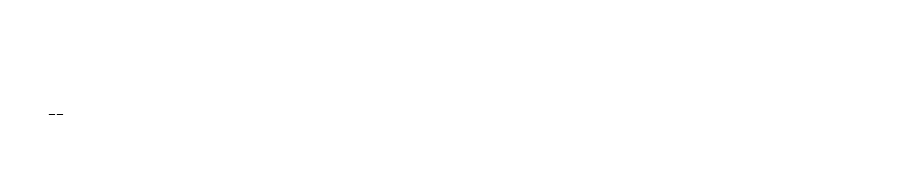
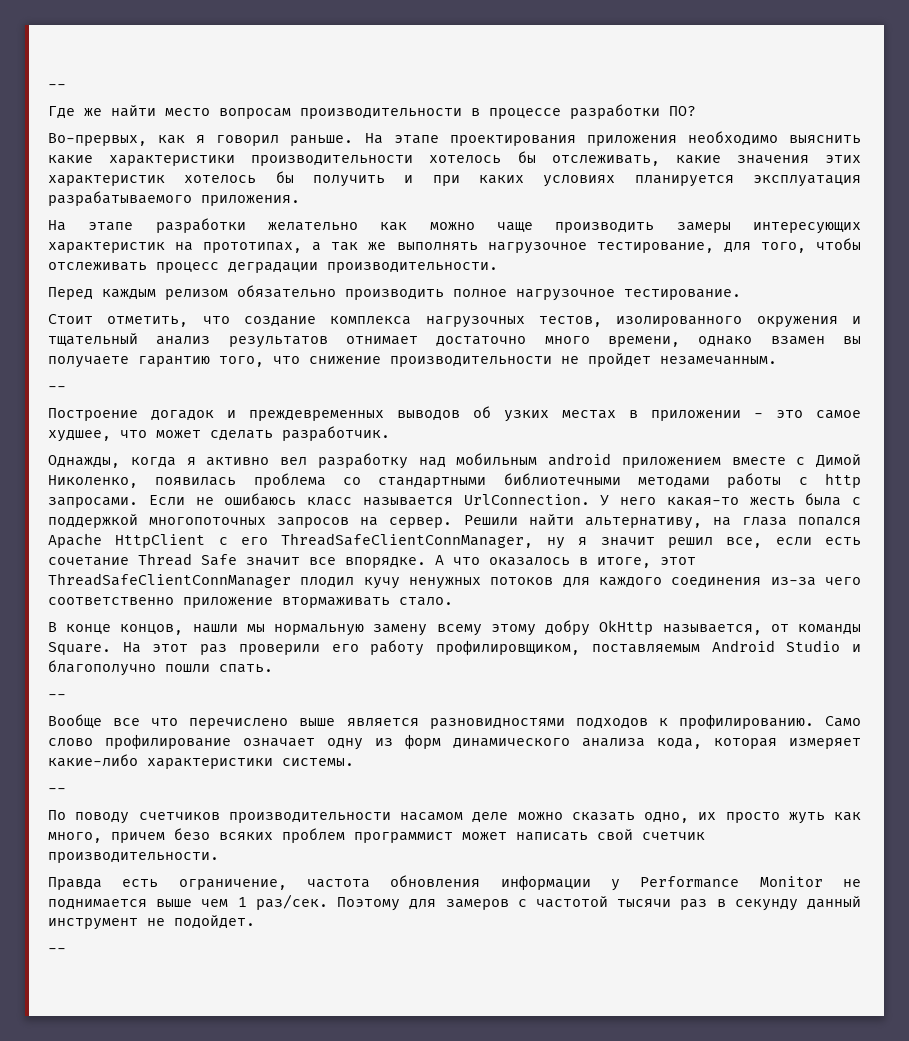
[48,114,64,120] -- -> [48,84,66,89] [48,104,696,119] [48,131,862,146] [48,151,861,166] [48,171,861,187] [48,191,300,206] [48,218,861,234] [48,238,861,254] [48,262,498,273] [48,285,741,301] [48,314,862,328] [48,333,862,348] [48,353,777,368] [48,386,66,391] [48,406,861,422] [48,426,390,442] [48,453,861,469] [48,473,862,488] [48,493,861,508] [48,514,862,529] [48,533,862,549] [48,553,696,568] [48,573,862,589] [48,597,453,608] [48,620,862,636] [48,640,862,656] [48,660,273,676] [48,694,66,699] [48,714,862,729] [48,734,861,750] [48,754,354,769] [48,788,66,793] [48,810,861,824] [48,828,705,843] [48,852,219,863] [48,875,862,891] [48,894,861,911] [48,915,255,930] [48,948,66,953] -- // Где же найти место вопросам производительности в процессе разработки ПО? // Во-прервых, как я говорил раньше. На этапе проектирования приложения необходимо выяснить какие характеристики производительности хотелось бы отслеживать, какие значения этих характеристик хотелось бы получить и при каких условиях планируется эксплуатация разрабатываемого приложения. // На этапе разработки желательно как можно чаще производить замеры интересующих характеристик на прототипах, а так же выполнять нагрузочное тестирование, для того, чтобы отслеживать процесс деградации производительности. // Перед каждым релизом обязательно производить полное нагрузочное тестирование. // Стоит отметить, что создание комплекса нагрузочных тестов, изолированного окружения и тщательный анализ результатов отнимает достаточно много времени, однако взамен вы получаете гарантию того, что снижение производительности не пройдет незамечанным. // -- // Построение догадок и преждевременных выводов об узких местах в приложении - это самое худшее, что может сделать разработчик. // Однажды, когда я активно вел разработку над мобильным android приложением вместе с Димой Николенко, появилась проблема со стандартными библиотечными методами работы с http запросами. Если не ошибаюсь класс называется UrlConnection. У него какая-то жесть была с поддержкой многопоточных запросов на сервер. Решили найти альтернативу, на глаза попался Apache HttpClient с его ThreadSafeClientConnManager, ну я значит решил все, если есть сочетание Thread Safe значит все впорядке. А что оказалось в итоге, этот ThreadSafeClientConnManager плодил кучу ненужных потоков для каждого соединения из-за чего соответственно приложение втормаживать стало. // В конце концов, нашли мы нормальную замену всему этому добру OkHttp называется, от команды Square. На этот раз проверили его работу профилировщиком, поставляемым Android Studio и благополучно пошли спать. // -- // Вообще все что перечислено выше является разновидностями подходов к профилированию. Само слово профилирование означает одну из форм динамического анализа кода, которая измеряет какие-либо характеристики системы. // -- // По поводу счетчиков производительности насамом деле можно сказать одно, их просто жуть как много, причем безо всяких проблем программист может написать свой счетчик производительности. // Правда есть ограничение, частота обновления информации у Performance Monitor не поднимается выше чем 1 раз/сек. Поэтому для замеров с частотой тысячи раз в секунду данный инструмент не подойдет. // --

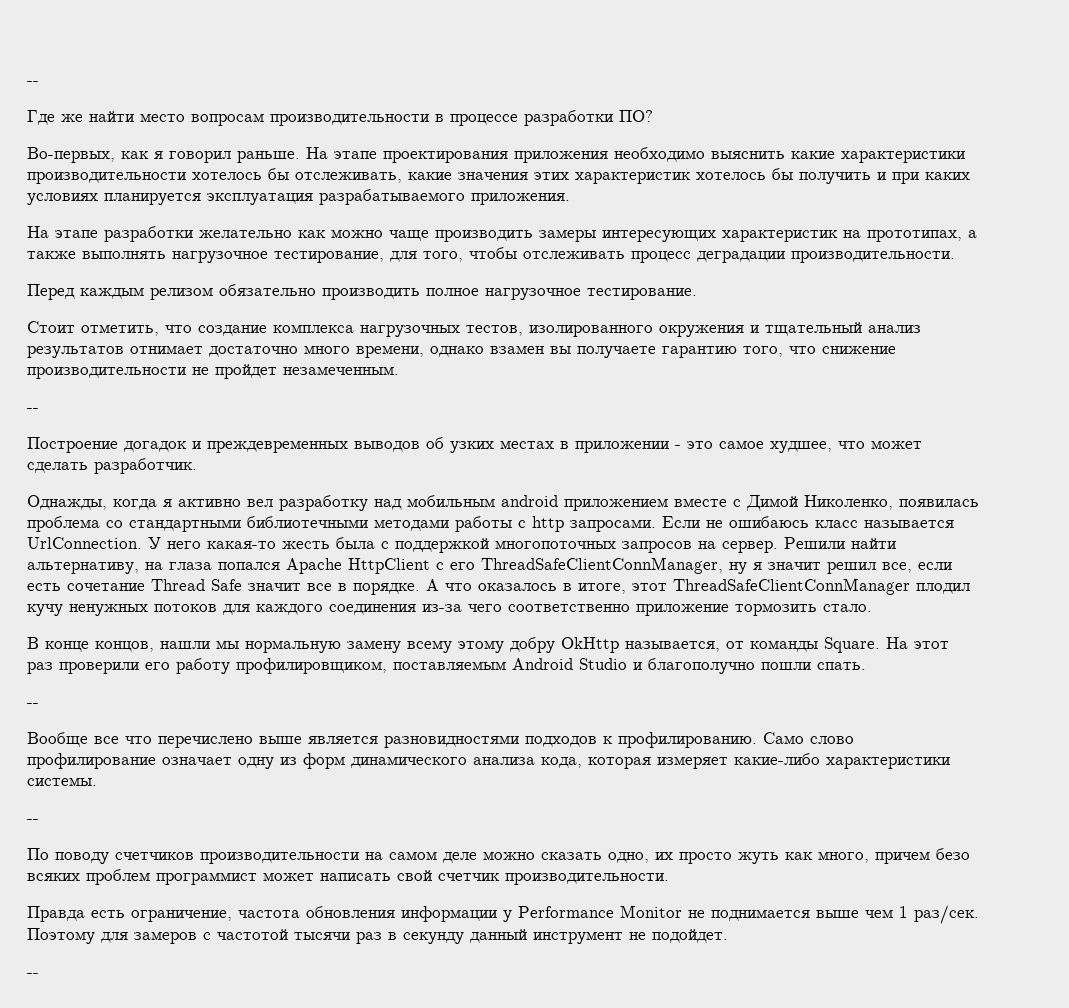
[48,133,147,146] Во-прервых, -> [27,147,115,163] Во-первых,
[331,242,387,251] так же -> [27,251,76,259] также
[660,356,777,365] незамечанным. -> [283,366,399,375] незамеченным.
[345,557,426,568] впорядке. -> [338,583,420,595] в порядке.
[282,597,390,608] втормаживать -> [735,603,817,616] тормозить
[400,812,463,821] насамом -> [365,851,437,860] на самом

